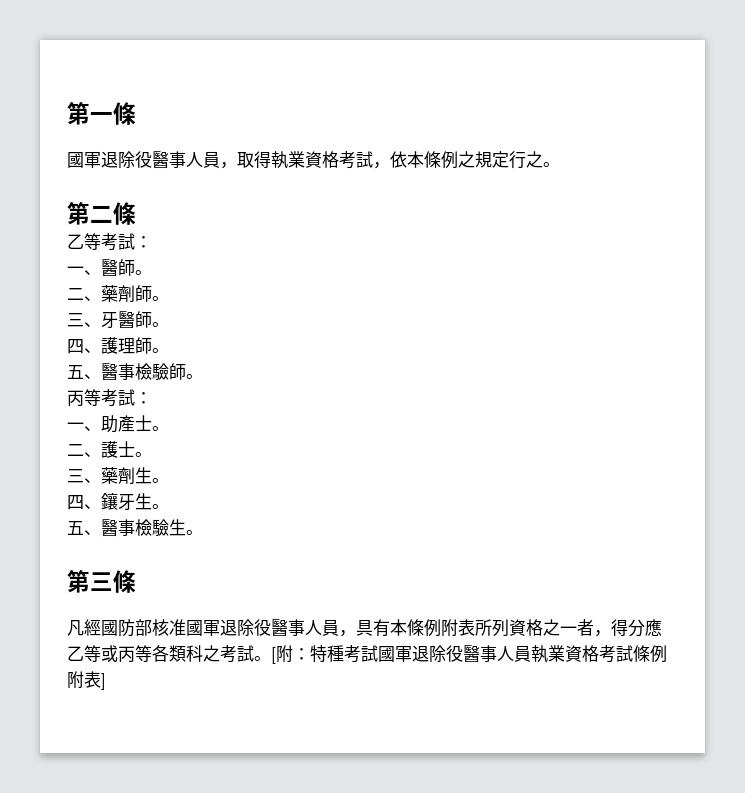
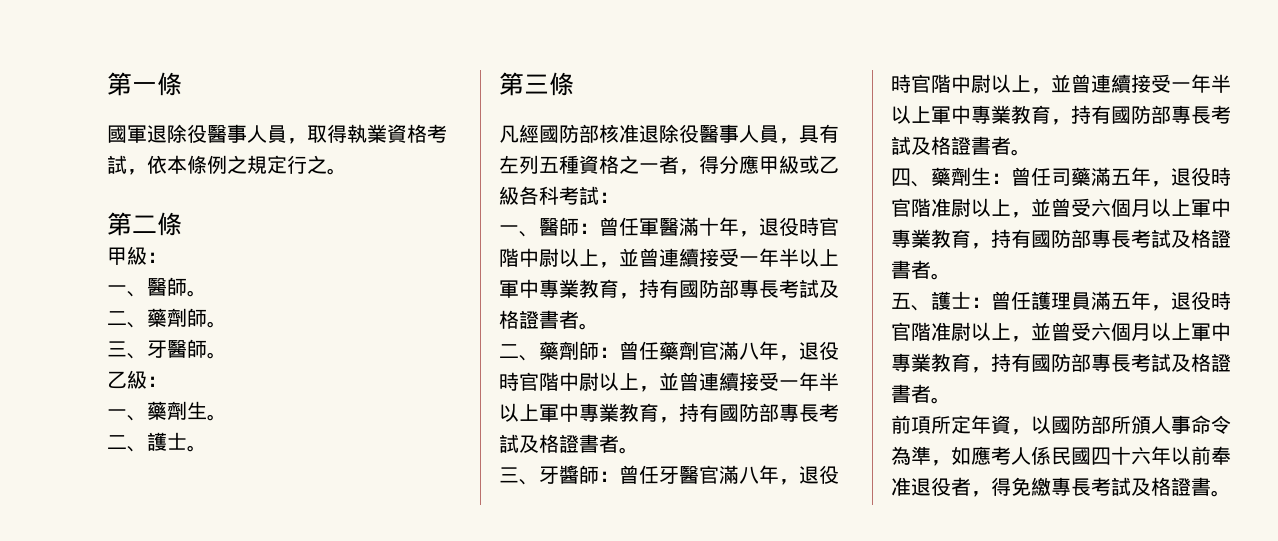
[67,233,135,251] 乙等考試 -> [107,246,147,265] 甲級
[67,337,169,354] [67,363,203,381] [67,389,152,407] [67,415,152,433] 四、護理師。 // 五、醫事檢驗師。 // 丙等考試： // 一、助產士 -> [107,370,167,389] [107,401,207,421] 乙級： // 一、藥劑生
[67,467,169,484] [67,493,169,511] [67,519,203,537] // 三、藥劑生。 // 四、鑲牙生。 // 五、醫事檢驗生。 -> (207, 448) none
[186,620,220,636] 國軍 -> (639, 133) none
[390,619,509,637] 本條例附表所列 -> [499,155,579,174] 左列五種
[67,645,667,664] [67,671,106,690] 乙等或丙等各類科之考試。[附：特種考試國軍退除役醫事人員執業資格考試條例附表] -> [759,155,839,174] [499,186,619,205] [499,217,839,237] [499,248,839,268] [499,279,839,299] [499,310,599,330] [499,341,839,361] [499,372,839,392] [499,403,839,423] [499,434,639,454] [499,465,839,485] [891,74,1231,94] [891,105,1231,125] [891,136,1031,156] [891,167,1231,187] [891,198,1231,218] [891,229,1231,249] [891,260,951,280] [891,291,1231,311] [891,322,1231,342] [891,353,1231,373] [891,384,951,404] [891,415,1231,435] [891,446,1231,466] [891,477,1231,497] 甲級或乙級各科考試： // 一、醫師：曾任軍醫滿十年，退役時官階中尉以上，並曾連續接受一年半以上軍中專業教育，持有國防部專長考試及格證書者。 // 二、藥劑師：曾任藥劑官滿八年，退役時官階中尉以上，並曾連續接受一年半以上軍中專業教育，持有國防部專長考試及格證書者。 // 三、牙醬師：曾任牙醫官滿八年，退役時官階中尉以上，並曾連續接受一年半以上軍中專業教育，持有國防部專長考試及格證書者。 // 四、藥劑生：曾任司藥滿五年，退役時官階准尉以上，並曾受六個月以上軍中專業教育，持有國防部專長考試及格證書者。 // 五、護士：曾任護理員滿五年，退役時官階准尉以上，並曾受六個月以上軍中專業教育，持有國防部專長考試及格證書者。 // 前項所定年資，以國防部所頒人事命令為準，如應考人係民國四十六年以前奉准退役者，得免繳專長考試及格證書。

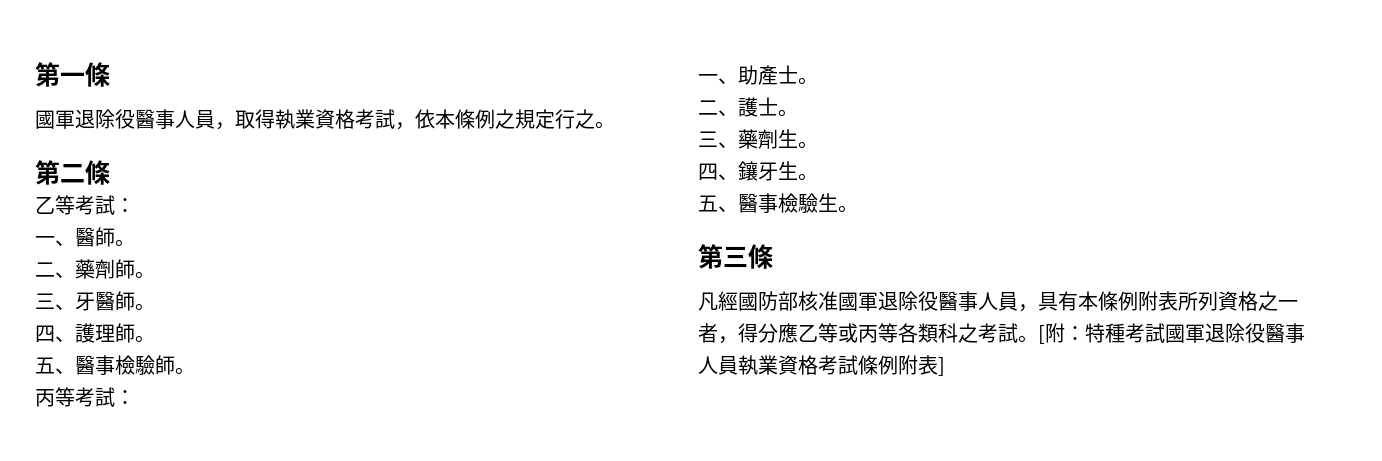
[107,246,147,265] 甲級 -> [35,195,115,215] 乙等考試
[107,370,167,389] [107,401,227,421] [107,432,187,452] 乙級： // 一、藥劑生。 // 二、護士 -> [35,323,155,343] [35,355,195,376] [35,387,135,407] [698,65,818,85] [698,97,798,117] [698,129,818,149] [698,161,818,181] [698,193,838,214] 四、護理師。 // 五、醫事檢驗師。 // 丙等考試： // 一、助產士。 // 二、護士。 // 三、藥劑生。 // 四、鑲牙生。 // 五、醫事檢驗生
(639, 133) none -> [838,292,878,311] 國軍
[499,155,579,174] 左列五種 -> [1078,291,1218,311] 本條例附表所列
[759,155,839,174] [499,186,619,205] [499,217,839,237] [499,248,839,268] [499,279,839,299] [499,310,599,330] [499,341,839,361] [499,372,839,392] [499,403,839,423] [499,434,639,454] [499,465,839,485] [891,74,1231,94] [891,105,1231,125] [891,136,1031,156] [891,167,1231,187] [891,198,1231,218] [891,229,1231,249] [891,260,951,280] [891,291,1231,311] [891,322,1231,342] [891,353,1231,373] [891,384,951,404] [891,415,1231,435] [891,446,1231,466] [891,477,1231,497] 甲級或乙級各科考試： // 一、醫師：曾任軍醫滿十年，退役時官階中尉以上，並曾連續接受一年半以上軍中專業教育，持有國防部專長考試及格證書者。 // 二、藥劑師：曾任藥劑官滿八年，退役時官階中尉以上，並曾連續接受一年半以上軍中專業教育，持有國防部專長考試及格證書者。 // 三、牙醬師：曾任牙醫官滿八年，退役時官階中尉以上，並曾連續接受一年半以上軍中專業教育，持有國防部專長考試及格證書者。 // 四、藥劑生：曾任司藥滿五年，退役時官階准尉以上，並曾受六個月以上軍中專業教育，持有國防部專長考試及格證書者。 // 五、護士：曾任護理員滿五年，退役時官階准尉以上，並曾受六個月以上軍中專業教育，持有國防部專長考試及格證書者。 // 前項所定年資，以國防部所頒人事命令為準，如應考人係民國四十六年以前奉准退役者，得免繳專長考試及格證書。 -> [798,323,1305,345] [698,355,945,377] 乙等或丙等各類科之考試。[附：特種考試國軍退除役醫事人員執業資格考試條例附表]

